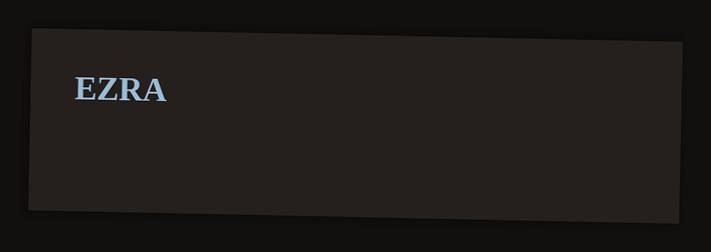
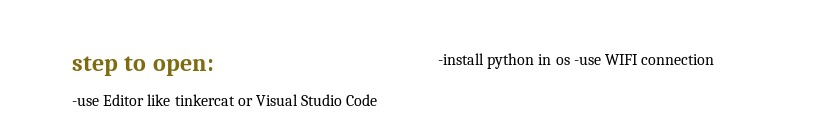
[74,77,167,102] EZRA -> [72,56,214,76] [72,94,378,106] [438,53,715,69] step to open: // -use Editor like tinkercat or Visual Studio Code -install python in os -use WIFI connection

